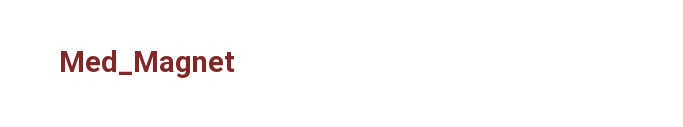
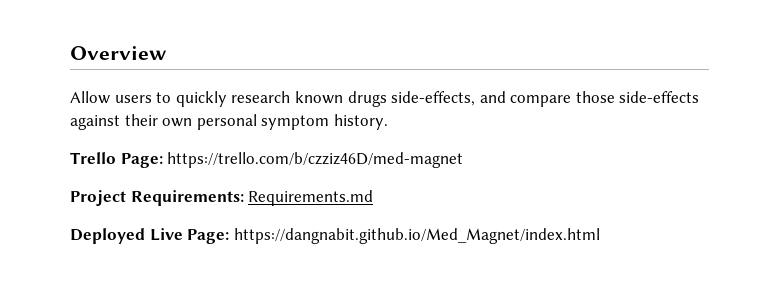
[59,50,235,78] Med_Magnet -> [70,46,167,60] [70,91,700,107] [70,114,388,130] [70,152,464,168] [70,190,374,206] [70,228,600,244] Overview // Allow users to quickly research known drugs side-effects, and compare those side-effects against their own personal symptom history. // Trello Page: https://trello.com/b/czziz46D/med-magnet // Project Requirements: Requirements.md // Deployed Live Page: https://dangnabit.github.io/Med_Magnet/index.html

